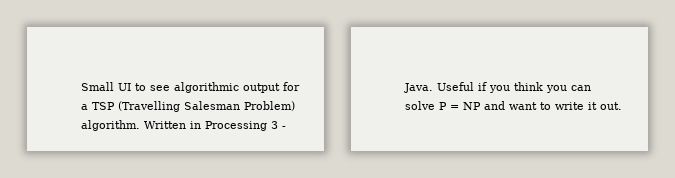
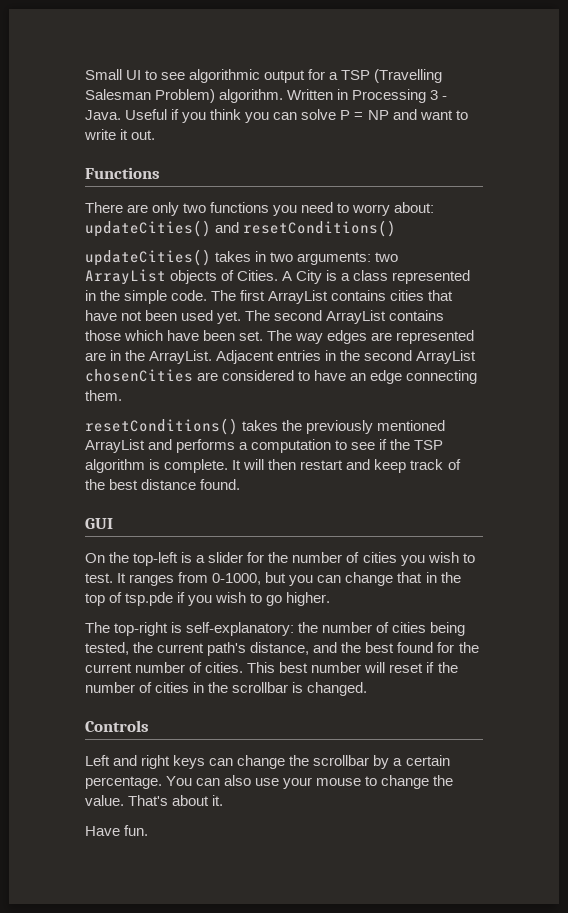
(622, 106) none -> [85,167,160,179] [85,202,435,216] [85,220,397,237] [85,249,399,266] [85,269,471,285] [85,290,454,304] [85,310,445,324] [85,330,475,344] [85,350,477,364] [85,369,478,384] [85,390,122,401] [85,418,446,435] [85,439,444,453] [85,459,461,473] [85,479,241,490] [85,518,113,529] [85,552,475,566] [85,572,461,586] [85,592,331,606] [85,622,466,636] [85,642,479,656] [85,662,458,673] [85,682,368,696] [85,720,149,732] [85,755,450,769] [85,775,454,789] [85,795,224,806] [85,825,149,836] // Functions // There are only two functions you need to worry about: updateCities() and resetConditions() // updateCities() takes in two arguments: two ArrayList objects of Cities. A City is a class represented in the simple code. The first ArrayList contains cities that have not been used yet. The second ArrayList contains those which have been set. The way edges are represented are in the ArrayList. Adjacent entries in the second ArrayList chosenCities are considered to have an edge connecting them. // resetConditions() takes the previously mentioned ArrayList and performs a computation to see if the TSP algorithm is complete. It will then restart and keep track of the best distance found. // GUI // On the top-left is a slider for the number of cities you wish to test. It ranges from 0-1000, but you can change that in the top of tsp.pde if you wish to go higher. // The top-right is self-explanatory: the number of cities being tested, the current path's distance, and the best found for the current number of cities. This best number will reset if the number of cities in the scrollbar is changed. // Controls // Left and right keys can change the scrollbar by a certain percentage. You can also use your mouse to change the value. That's about it. // Have fun.

